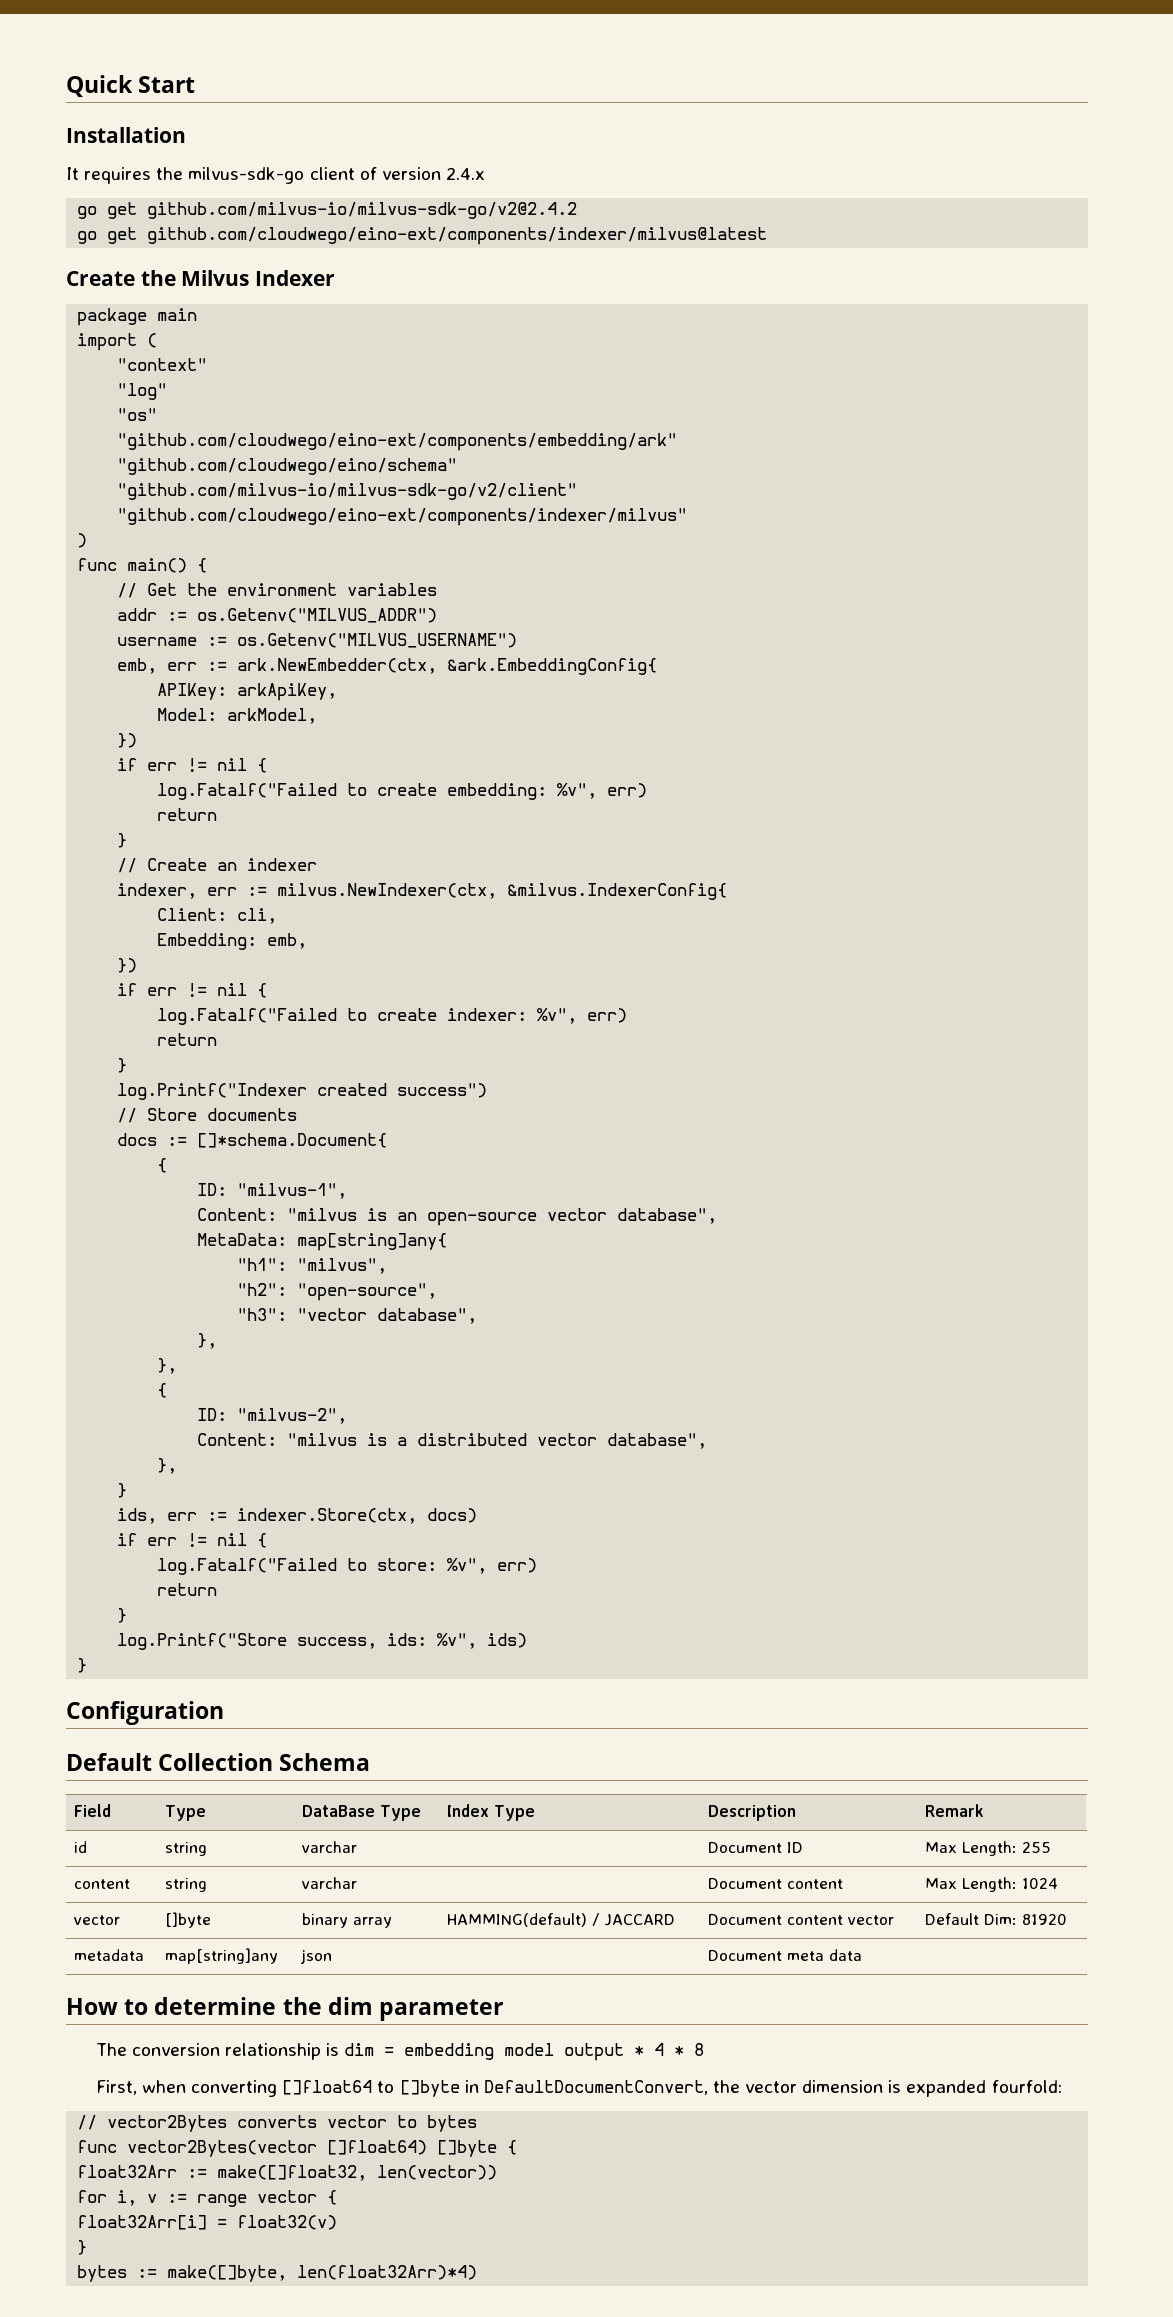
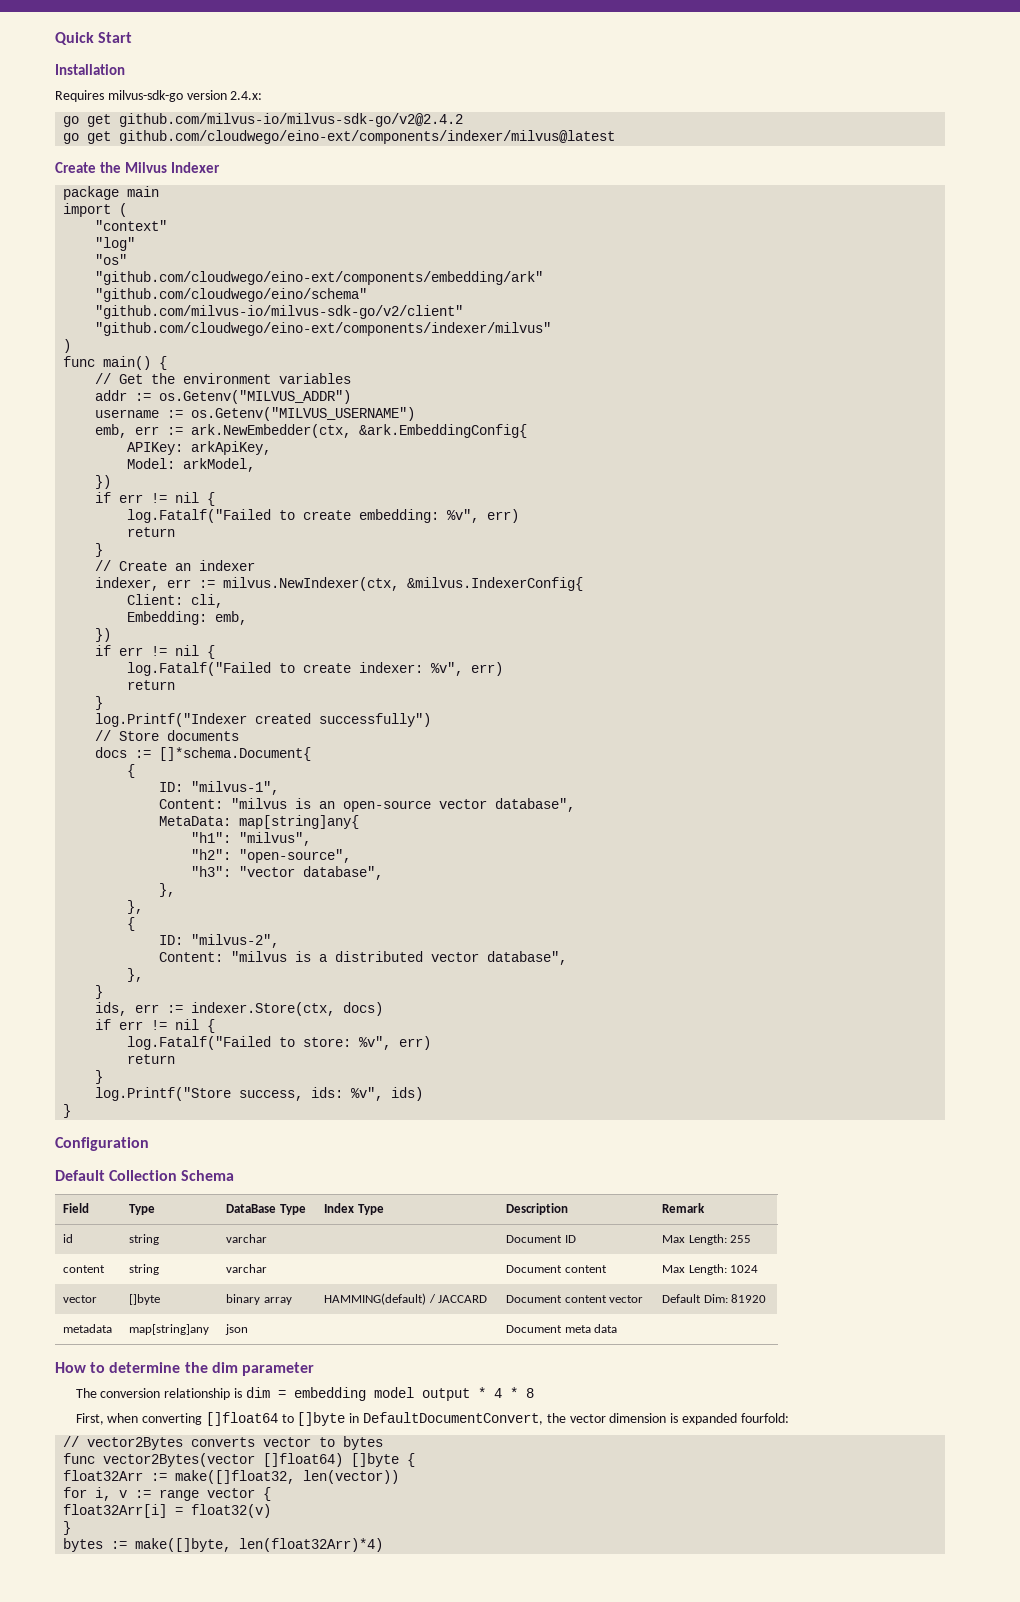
[66,167,485,184] It requires the milvus-sdk-go client of version 2.4.x -> [55,90,263,102] Requires milvus-sdk-go version 2.4.x:
[397,1083,488,1098] success") -> [319,713,432,727] successfully")

